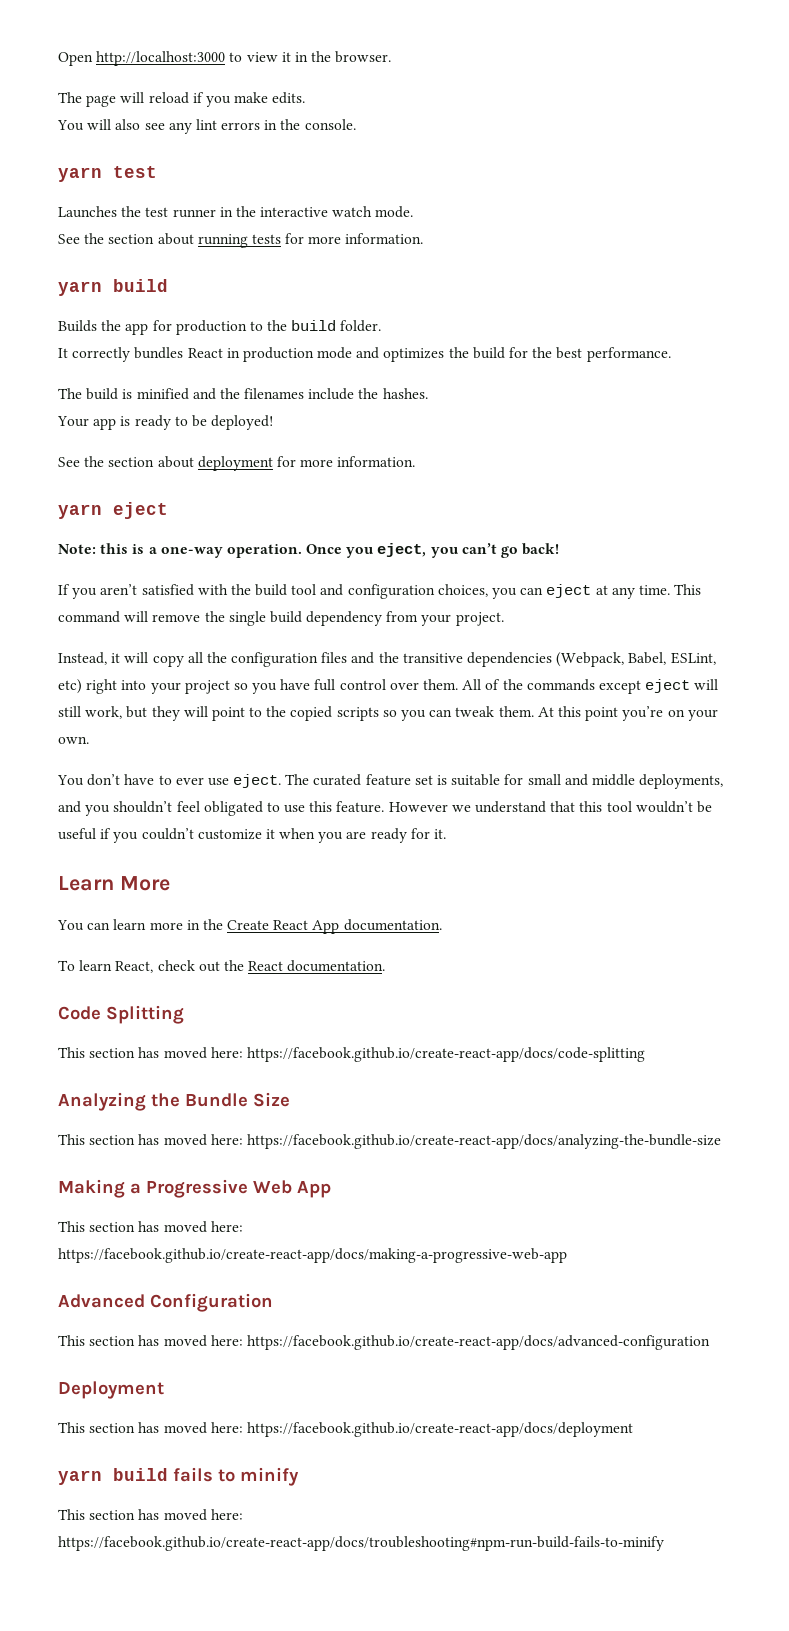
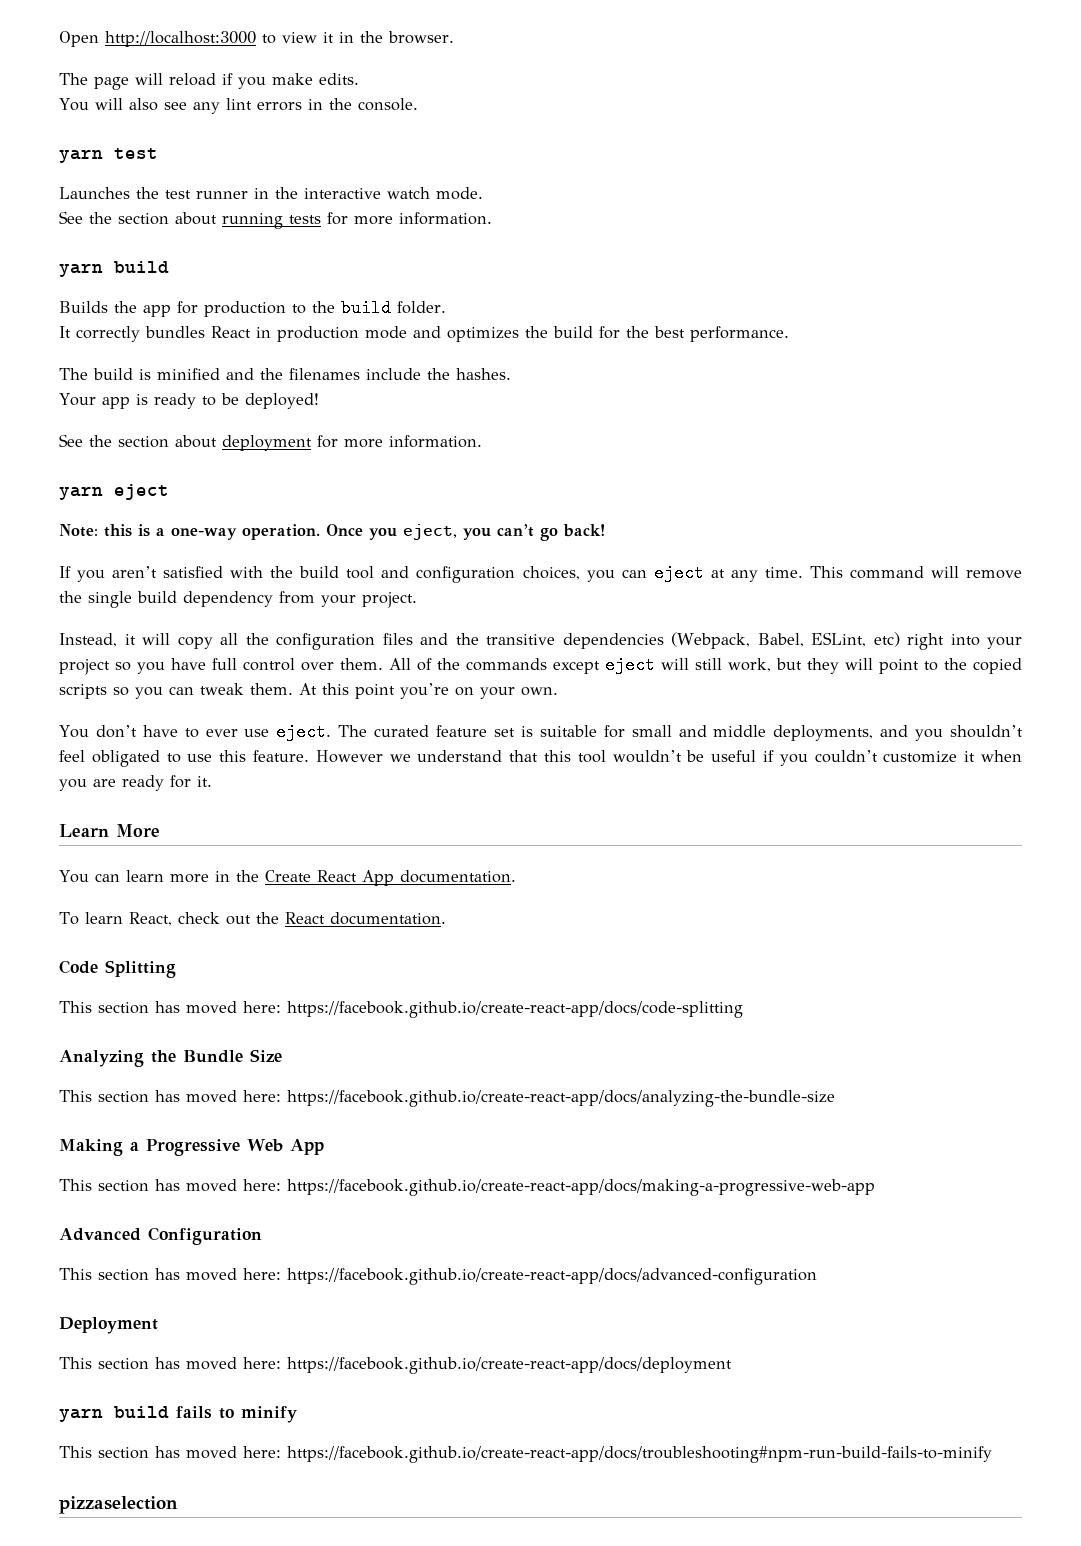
(664, 1543) none -> [59,1496,178,1514] // pizzaselection

